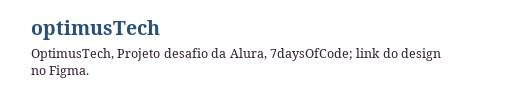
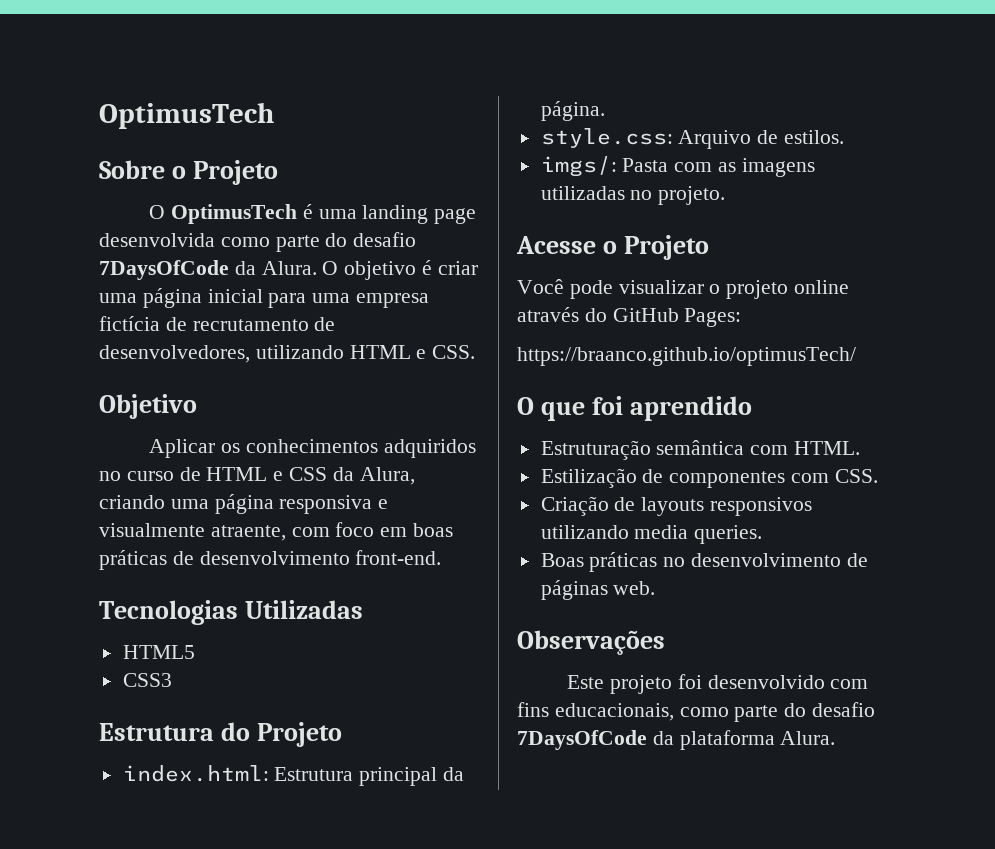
[31,20,160,40] [31,48,441,61] [31,65,90,78] optimusTech // OptimusTech, Projeto desafio da Alura, 7daysOfCode; link do design no Figma. -> [99,102,274,129] [99,160,279,185] [149,204,477,224] [99,232,417,252] [99,260,478,280] [99,288,430,308] [99,316,336,331] [99,345,476,363] [99,394,197,419] [149,439,476,458] [99,467,415,485] [99,494,389,514] [99,522,454,541] [99,550,442,570] [99,600,364,625] [122,645,195,659] [122,673,172,687] [99,722,343,747] [122,765,465,786] [540,101,605,121] [540,128,845,149] [540,156,815,177] [540,186,726,205] [516,235,710,260] [517,279,850,299] [517,307,742,327] [517,347,856,366] [517,396,753,421] [540,440,861,460] [540,468,878,488] [540,496,813,516] [540,525,763,544] [540,552,868,572] [540,580,656,600] [517,630,665,655] [567,674,869,694] [517,702,876,722] [517,730,836,750] OptimusTech // Sobre o Projeto // O OptimusTech é uma landing page desenvolvida como parte do desafio 7DaysOfCode da Alura. O objetivo é criar uma página inicial para uma empresa fictícia de recrutamento de desenvolvedores, utilizando HTML e CSS. // Objetivo // Aplicar os conhecimentos adquiridos no curso de HTML e CSS da Alura, criando uma página responsiva e visualmente atraente, com foco em boas práticas de desenvolvimento front-end. // Tecnologias Utilizadas // HTML5 // CSS3 // Estrutura do Projeto // index.html: Estrutura principal da página. // style.css: Arquivo de estilos. // imgs/: Pasta com as imagens utilizadas no projeto. // Acesse o Projeto // Você pode visualizar o projeto online através do GitHub Pages: // https://braanco.github.io/optimusTech/ // O que foi aprendido // Estruturação semântica com HTML. // Estilização de componentes com CSS. // Criação de layouts responsivos utilizando media queries. // Boas práticas no desenvolvimento de páginas web. // Observações // Este projeto foi desenvolvido com fins educacionais, como parte do desafio 7DaysOfCode da plataforma Alura.

